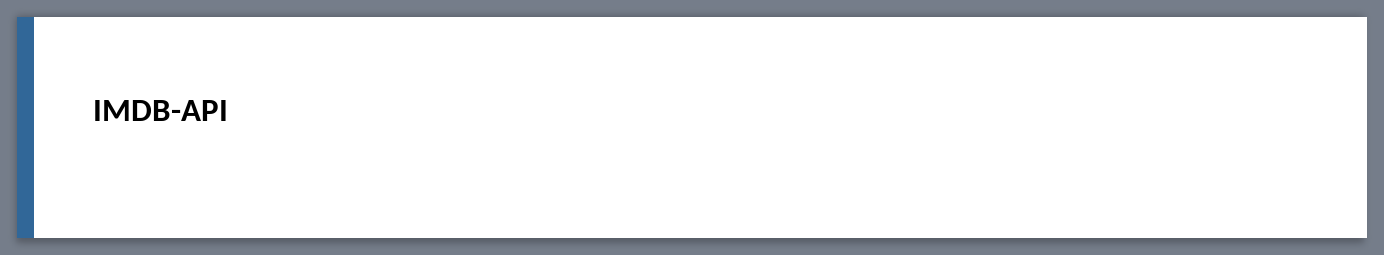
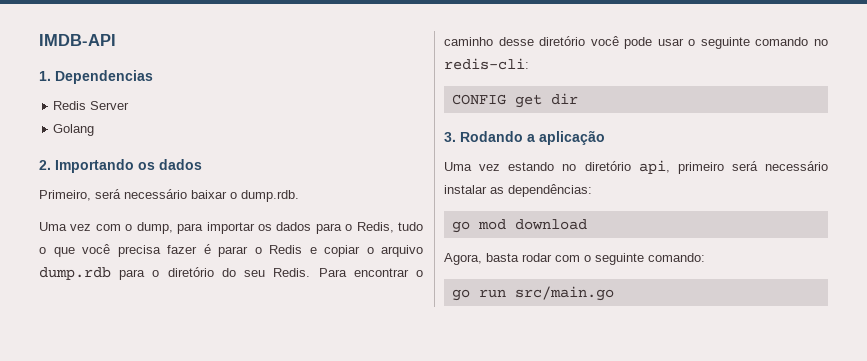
(228, 110) none -> [39,70,153,84] [53,101,130,110] [53,124,95,136] [39,159,202,173] [39,189,299,202] [39,222,424,234] [39,244,423,257] [39,267,424,280] [444,36,828,49] [444,58,529,70] [451,93,578,108] [444,130,605,145] [444,160,828,174] [444,184,592,197] [451,219,587,233] [444,253,705,265] [451,286,614,301] // 1. Dependencias // Redis Server // Golang // 2. Importando os dados // Primeiro, será necessário baixar o dump.rdb. // Uma vez com o dump, para importar os dados para o Redis, tudo o que você precisa fazer é parar o Redis e copiar o arquivo dump.rdb para o diretório do seu Redis. Para encontrar o caminho desse diretório você pode usar o seguinte comando no redis-cli: // CONFIG get dir // 3. Rodando a aplicação // Uma vez estando no diretório api, primeiro será necessário instalar as dependências: // go mod download // Agora, basta rodar com o seguinte comando: // go run src/main.go

